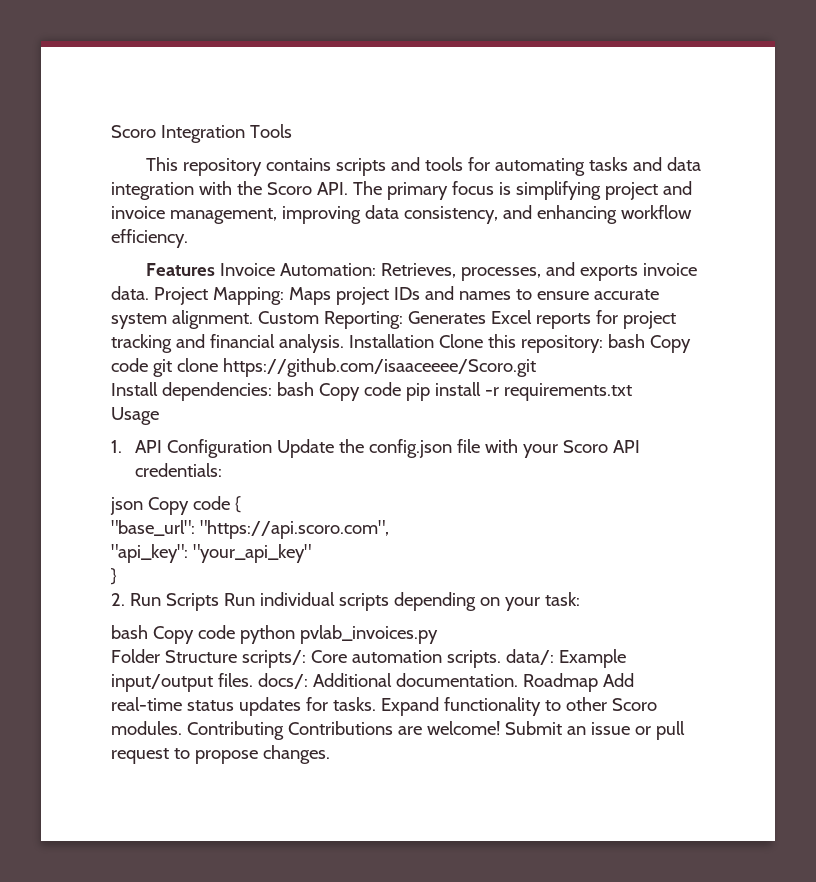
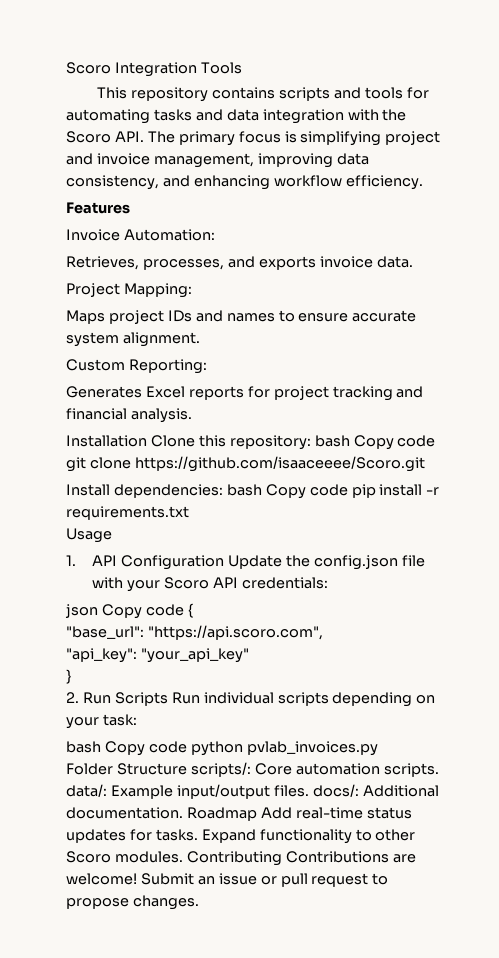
(215, 269) none -> (130, 208) //
(376, 269) none -> (215, 235) //
(149, 293) none -> (413, 262) //
(284, 296) none -> (192, 290) //
(253, 319) none -> (200, 339) //
(403, 320) none -> (207, 366) //
(344, 343) none -> (192, 415) //

